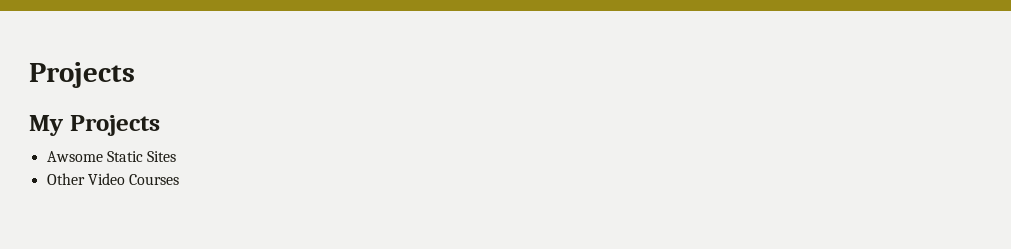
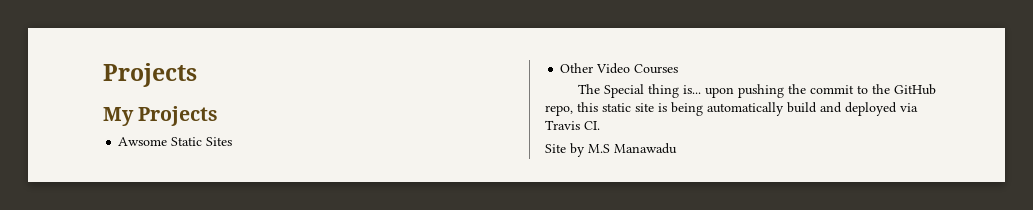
(180, 179) none -> [578,84,937,98] [545,102,918,116] [545,120,600,130] [545,143,677,157] // The Special thing is... upon pushing the commit to the GitHub repo, this static site is being automatically build and deployed via Travis CI. // Site by M.S Manawadu

